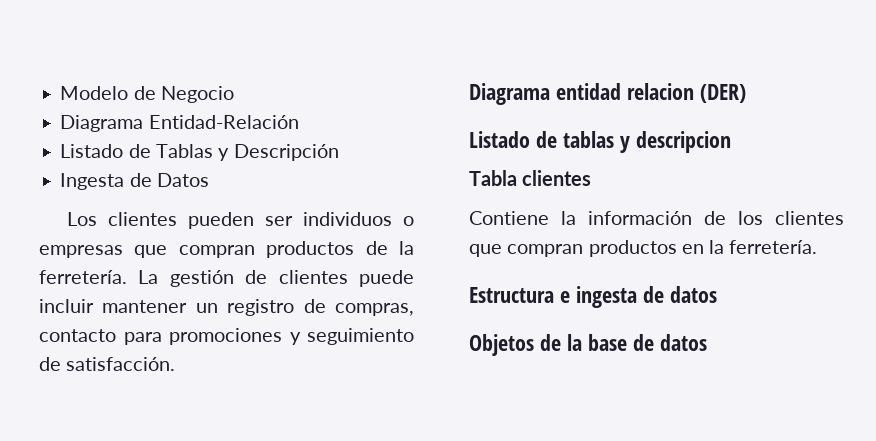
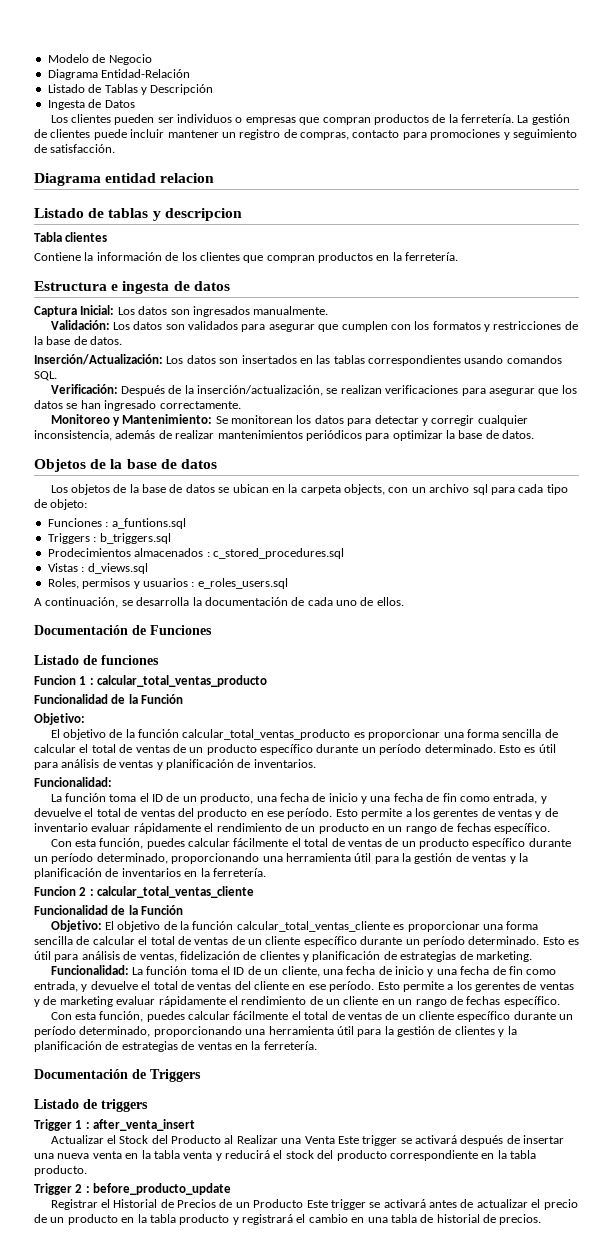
[699,84,746,103] (DER) -> (215, 178) none
(717, 294) none -> [34,305,329,317] [50,320,578,332] [34,336,123,345] [34,354,562,366] [34,371,57,381] [50,384,577,396] [34,400,241,411] [50,414,528,426] [34,430,535,441] // Captura Inicial: Los datos son ingresados manualmente. // Validación: Los datos son validados para asegurar que cumplen con los formatos y restricciones de la base de datos. // Inserción/Actualización: Los datos son insertados en las tablas correspondientes usando comandos SQL. // Verificación: Después de la inserción/actualización, se realizan verificaciones para asegurar que los datos se han ingresado correctamente. // Monitoreo y Mantenimiento: Se monitorean los datos para detectar y corregir cualquier inconsistencia, además de realizar mantenimientos periódicos para optimizar la base de datos.
(707, 342) none -> [50,484,568,495] [34,499,88,510] [47,518,186,529] [47,533,171,544] [47,548,344,559] [47,563,148,574] [47,578,288,589] [34,597,404,608] [34,625,212,635] [34,655,159,665] [34,675,268,687] [34,694,184,704] [34,713,85,725] [50,729,558,740] [34,744,556,755] [34,759,316,770] [34,777,112,787] [50,793,547,804] [34,808,558,819] [34,823,550,834] [50,838,571,849] [34,853,528,864] [34,868,266,879] [34,886,255,898] [34,905,184,915] [50,920,539,932] [34,936,579,947] [34,951,532,962] [50,965,557,977] [34,981,574,992] [34,996,560,1007] [50,1011,574,1022] [34,1026,517,1037] [34,1041,317,1052] [34,1069,201,1082] [34,1099,148,1112] [34,1119,196,1131] [50,1135,565,1146] [34,1150,536,1161] [34,1165,87,1176] [34,1183,232,1195] [50,1199,578,1210] [34,1214,542,1225] // Los objetos de la base de datos se ubican en la carpeta objects, con un archivo sql para cada tipo de objeto: // Funciones : a_funtions.sql // Triggers : b_triggers.sql // Prodecimientos almacenados : c_stored_procedures.sql // Vistas : d_views.sql // Roles, permisos y usuarios : e_roles_users.sql // A continuación, se desarrolla la documentación de cada uno de ellos. // Documentación de Funciones // Listado de funciones // Funcion 1 : calcular_total_ventas_producto // Funcionalidad de la Función // Objetivo: // El objetivo de la función calcular_total_ventas_producto es proporcionar una forma sencilla de calcular el total de ventas de un producto específico durante un período determinado. Esto es útil para análisis de ventas y planificación de inventarios. // Funcionalidad: // La función toma el ID de un producto, una fecha de inicio y una fecha de fin como entrada, y devuelve el total de ventas del producto en ese período. Esto permite a los gerentes de ventas y de inventario evaluar rápidamente el rendimiento de un producto en un rango de fechas específico. // Con esta función, puedes calcular fácilmente el total de ventas de un producto específico durante un período determinado, proporcionando una herramienta útil para la gestión de ventas y la planificación de inventarios en la ferretería. // Funcion 2 : calcular_total_ventas_cliente // Funcionalidad de la Función // Objetivo: El objetivo de la función calcular_total_ventas_cliente es proporcionar una forma sencilla de calcular el total de ventas de un cliente específico durante un período determinado. Esto es útil para análisis de ventas, fidelización de clientes y planificación de estrategias de marketing. // Funcionalidad: La función toma el ID de un cliente, una fecha de inicio y una fecha de fin como entrada, y devuelve el total de ventas del cliente en ese período. Esto permite a los gerentes de ventas y de marketing evaluar rápidamente el rendimiento de un cliente en un rango de fechas específico. // Con esta función, puedes calcular fácilmente el total de ventas de un cliente específico durante un período determinado, proporcionando una herramienta útil para la gestión de clientes y la planificación de estrategias de ventas en la ferretería. // Documentación de Triggers // Listado de triggers // Trigger 1 : after_venta_insert // Actualizar el Stock del Producto al Realizar una Venta Este trigger se activará después de insertar una nueva venta en la tabla venta y reducirá el stock del producto correspondiente en la tabla producto. // Trigger 2 : before_producto_update // Registrar el Historial de Precios de un Producto Este trigger se activará antes de actualizar el precio de un producto en la tabla producto y registrará el cambio en una tabla de historial de precios.

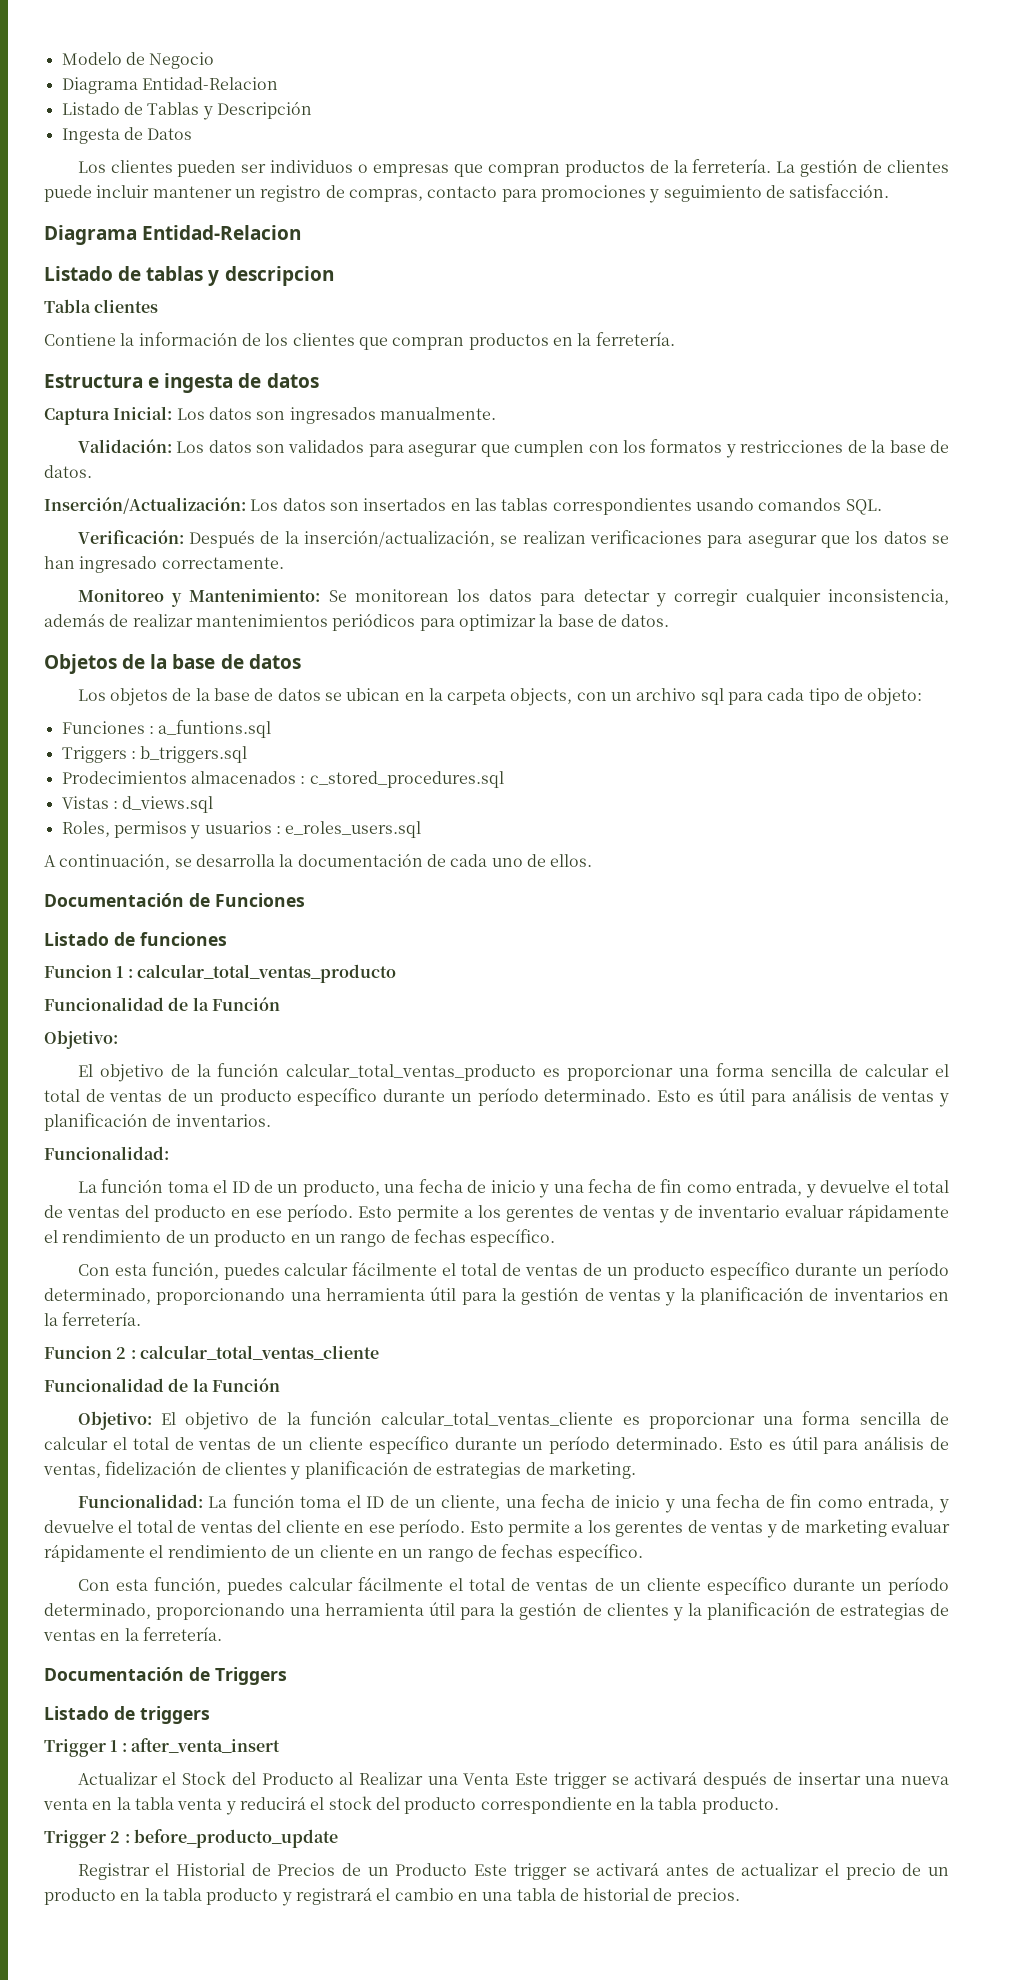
[101,69,191,78] Entidad-Relación -> [141,77,278,90] Entidad-Relacion
[105,173,215,183] entidad relacion -> [142,225,302,240] Entidad-Relacion

